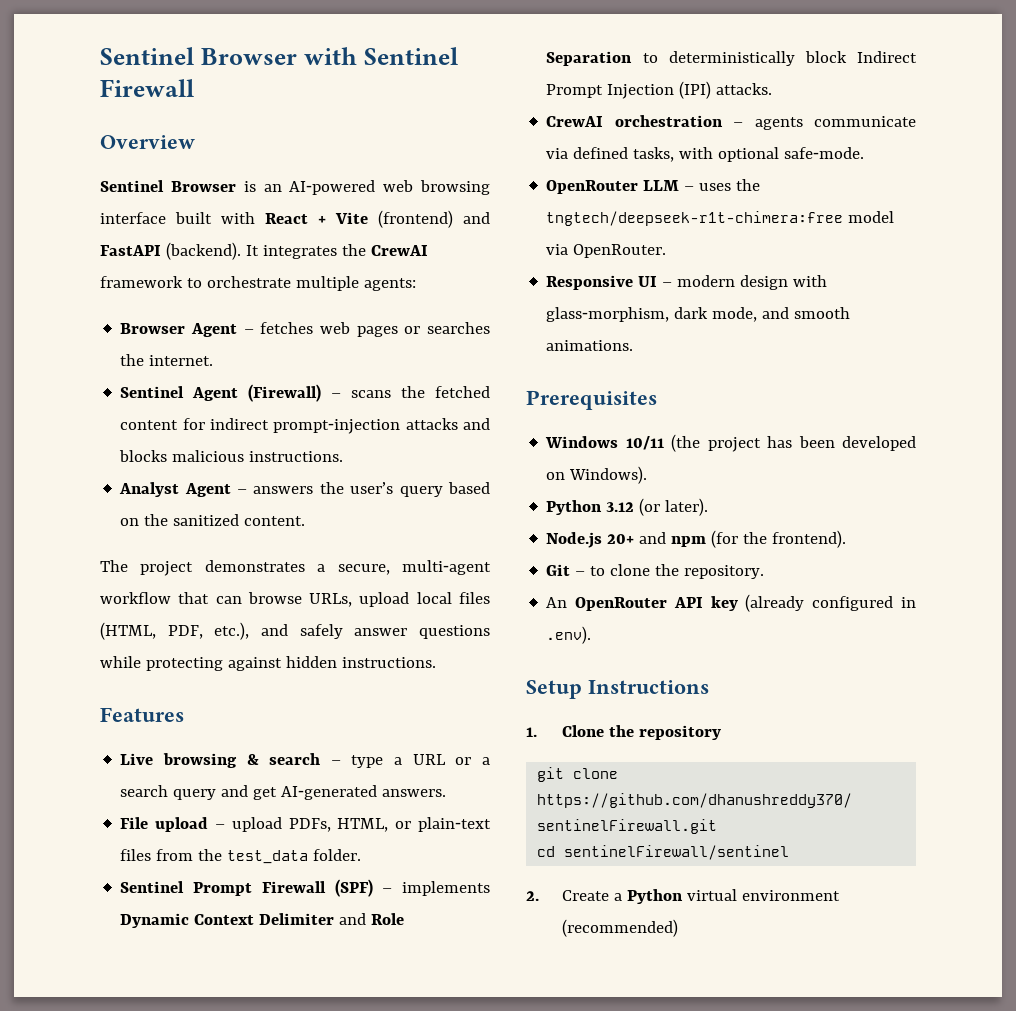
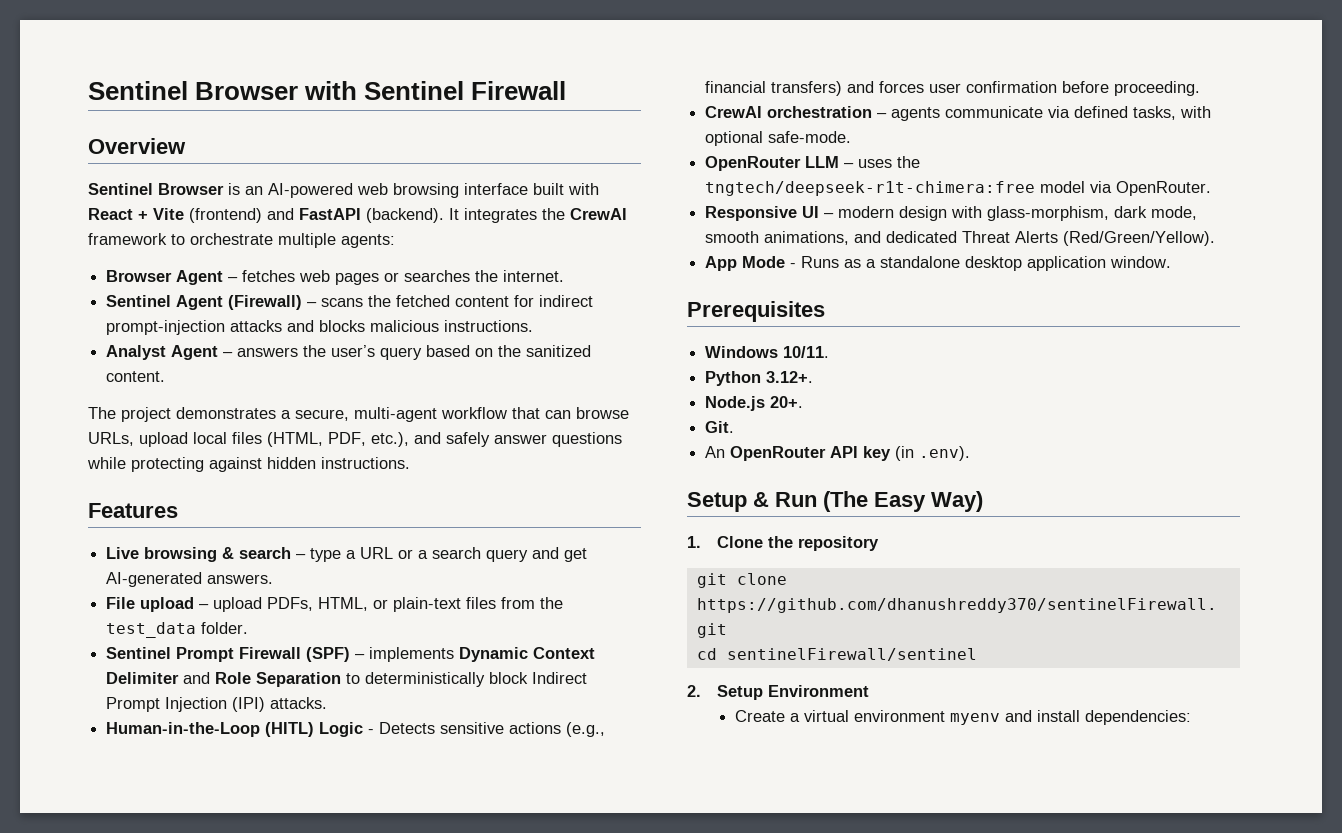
(773, 89) none -> [106,722,606,737] [705,81,1201,96] // Human-in-the-Loop (HITL) Logic - Detects sensitive actions (e.g., financial transfers) and forces user confirmation before proceeding.
[762,307,851,319] [546,340,634,351] [526,390,657,410] [545,434,916,452] [546,466,648,484] [546,498,709,516] [546,530,847,548] [546,564,765,579] and smooth animations. // Prerequisites // Windows 10/11 (the project has been developed on Windows). // Python 3.12 (or later). // Node.js 20+ and npm (for the frontend). // Git – to clone the repository. -> [705,231,1216,246] [705,256,1172,271] [687,301,825,322] [705,346,830,358] [705,371,814,386] [705,396,804,411] [705,421,735,433] smooth animations, and dedicated Threat Alerts (Red/Green/Yellow). // App Mode - Runs as a standalone desktop application window. // Prerequisites // Windows 10/11. // Python 3.12+. // Node.js 20+. // Git.
[745,594,916,612] (already configured in -> [895,446,915,461] (in
[588,680,709,694] Instructions -> [753,491,983,512] & Run (The Easy Way)
(539, 896) none -> [716,685,869,700] Setup Environment //
[626,889,683,904] Python -> (800, 717) none
[561,919,678,937] (recommended) -> [949,710,1191,725] myenv and install dependencies:

